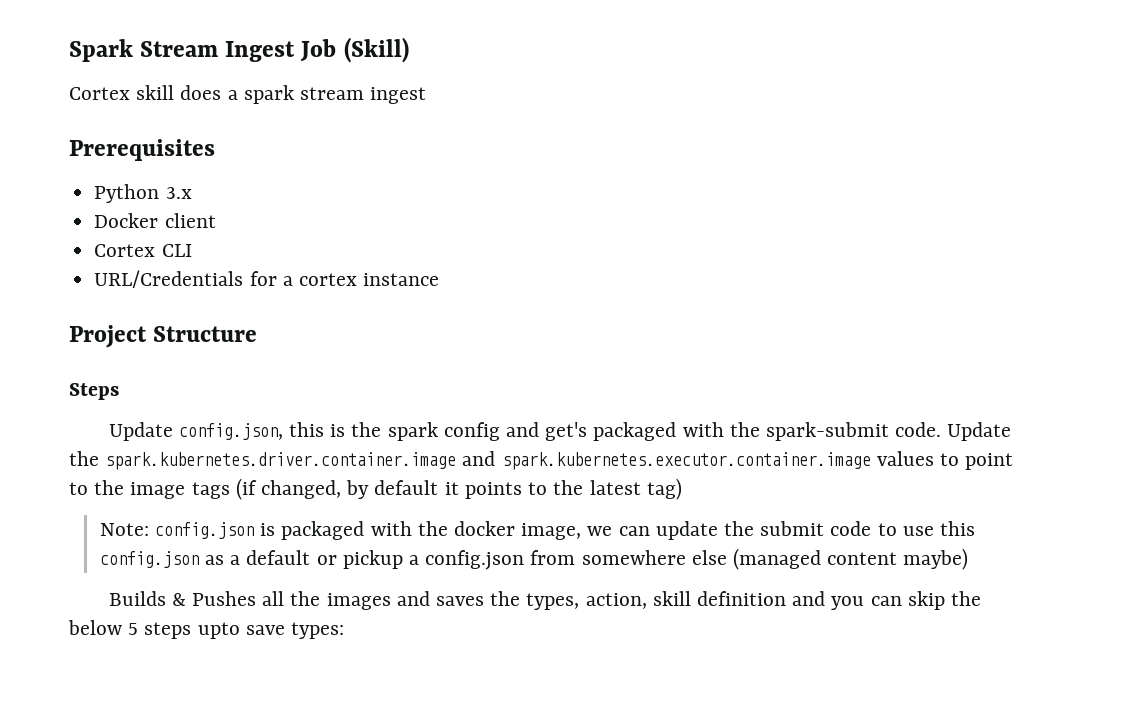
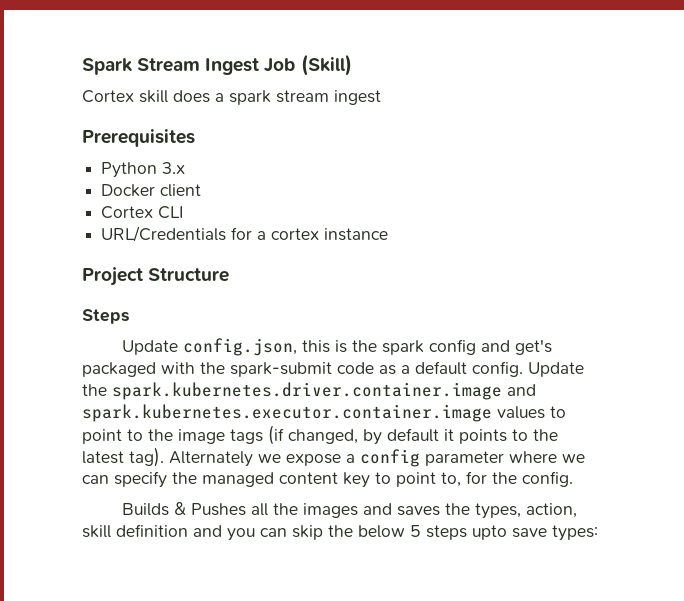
[895,422,942,437] code. -> [337,361,523,377] code as a default config.
[646,478,682,500] [99,521,976,540] [99,548,969,570] tag) // Note: config.json is packaged with the docker image, we can update the submit code to use this config.json as a default or pickup a config.json from somewhere else (managed content maybe) -> [129,447,585,467] [82,471,573,488] tag). Alternately we expose a config parameter where we can specify the managed content key to point to, for the config.

